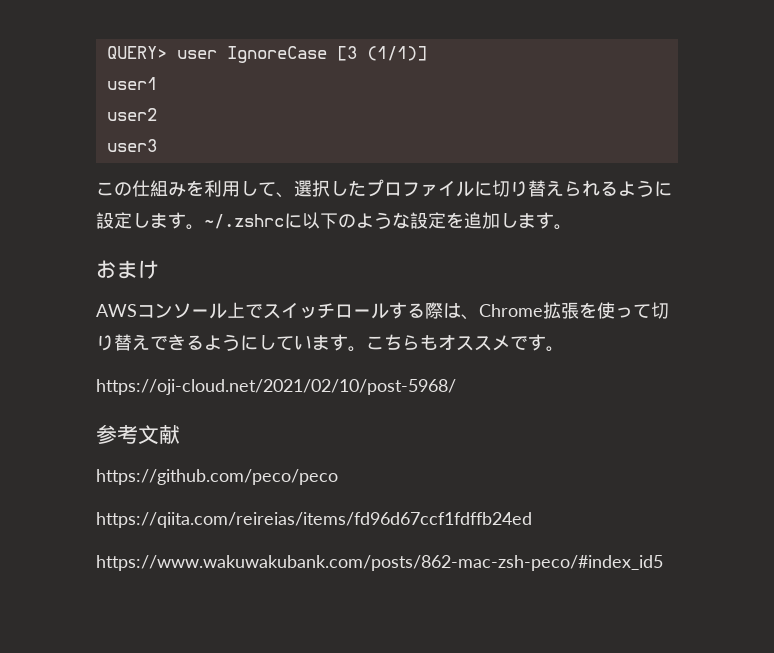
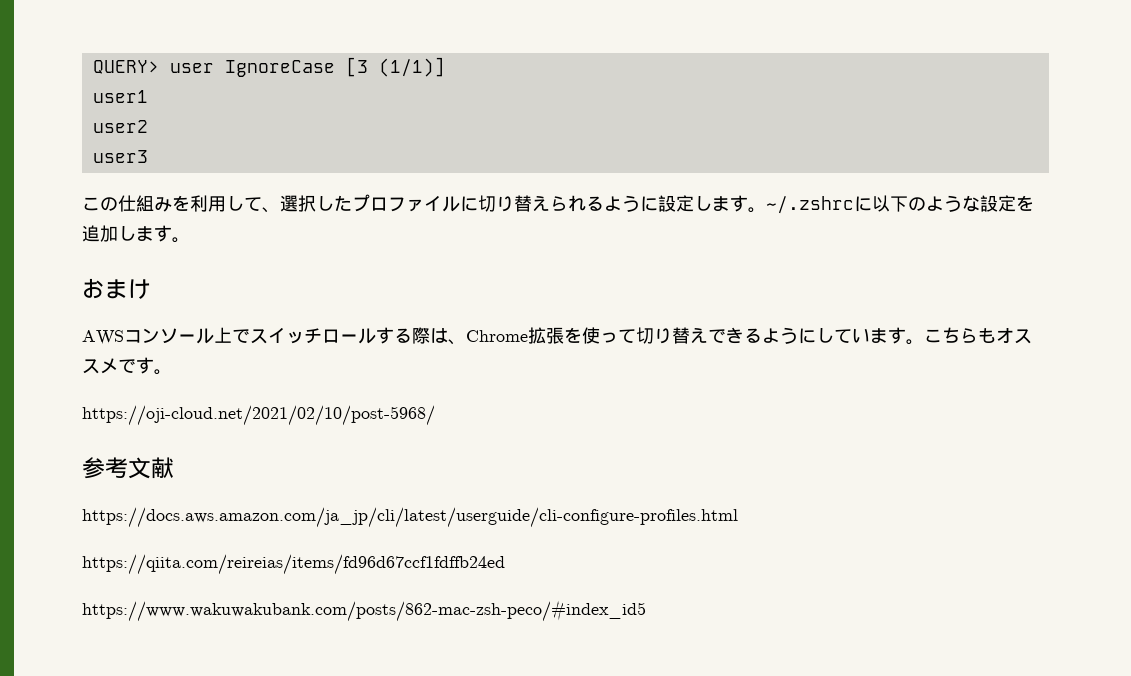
[96,469,338,485] https://github.com/peco/peco -> [82,507,738,528] https://docs.aws.amazon.com/ja_jp/cli/latest/userguide/cli-configure-profiles.html

